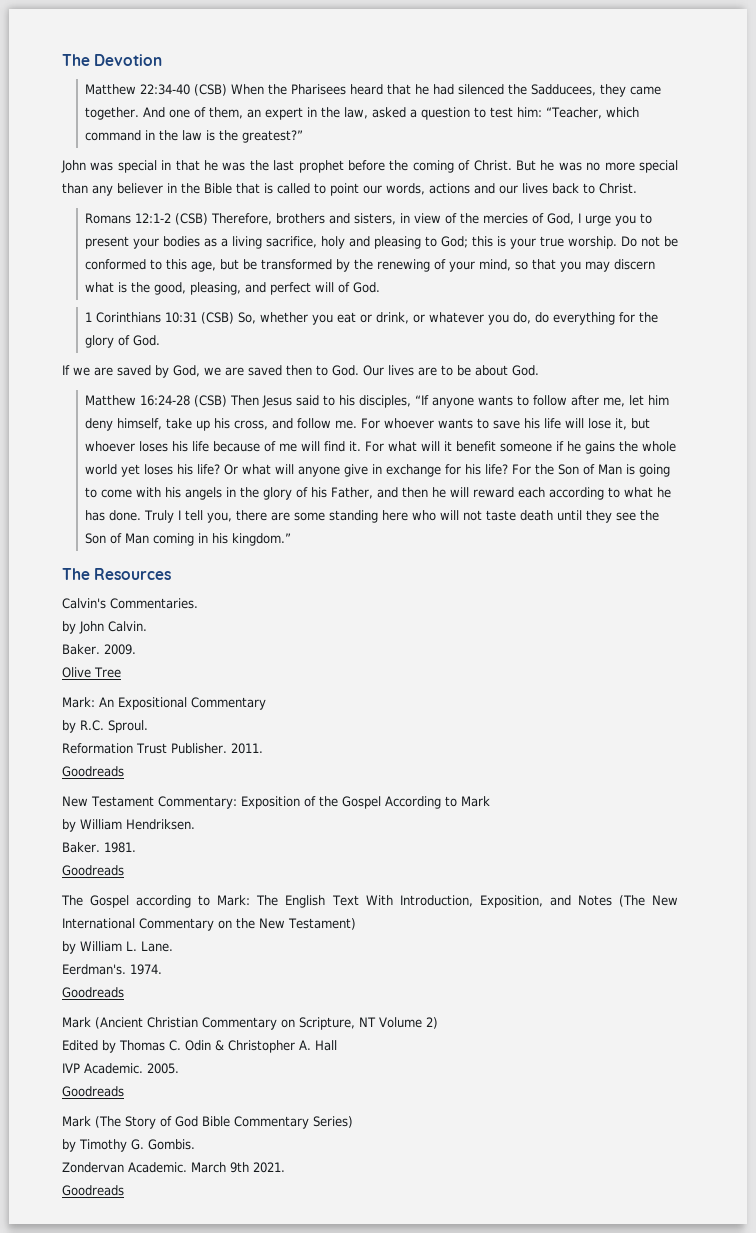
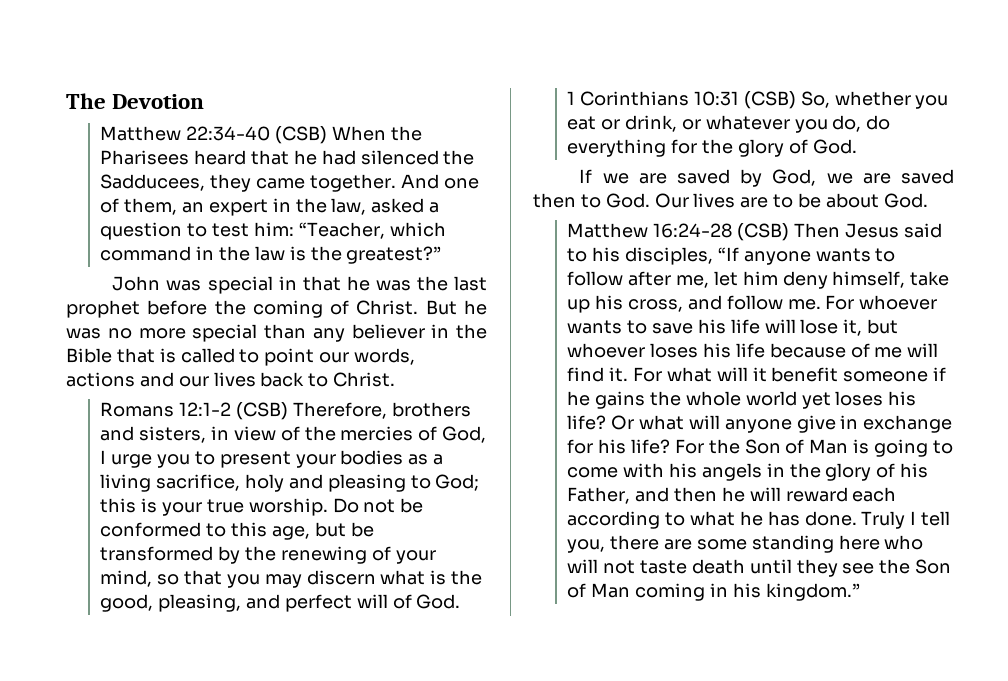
[62,568,172,580] [62,598,198,609] [62,621,147,634] [62,644,136,655] [62,667,121,678] [62,697,266,710] [62,720,148,733] [62,743,263,754] [62,766,124,777] [62,796,490,809] [62,819,195,832] [62,842,136,853] [62,865,124,876] [61,895,678,908] [62,918,356,931] [62,941,173,954] [62,964,162,975] [62,987,124,998] [62,1017,438,1030] [62,1040,337,1053] [62,1063,179,1074] [62,1086,124,1097] [62,1116,353,1129] [62,1139,195,1152] [62,1162,285,1173] [62,1185,124,1196] // The Resources // Calvin's Commentaries. // by John Calvin. // Baker. 2009. // Olive Tree // Mark: An Expositional Commentary // by R.C. Sproul. // Reformation Trust Publisher. 2011. // Goodreads // New Testament Commentary: Exposition of the Gospel According to Mark // by William Hendriksen. // Baker. 1981. // Goodreads // The Gospel according to Mark: The English Text With Introduction, Exposition, and Notes (The New International Commentary on the New Testament) // by William L. Lane. // Eerdman's. 1974. // Goodreads // Mark (Ancient Christian Commentary on Scripture, NT Volume 2) // Edited by Thomas C. Odin & Christopher A. Hall // IVP Academic. 2005. // Goodreads // Mark (The Story of God Bible Commentary Series) // by Timothy G. Gombis. // Zondervan Academic. March 9th 2021. // Goodreads -> (860, 592) none

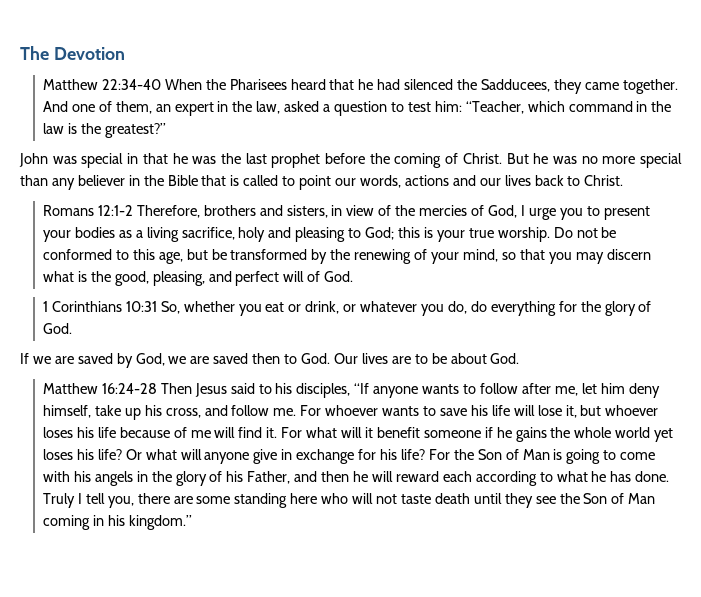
[275,126,328,144] (CSB) -> (161, 84) none
[236,402,289,420] (CSB) -> (133, 210) none
[743,91,796,109] (CSB) -> (157, 306) none
[737,223,790,241] (CSB) -> (157, 388) none

